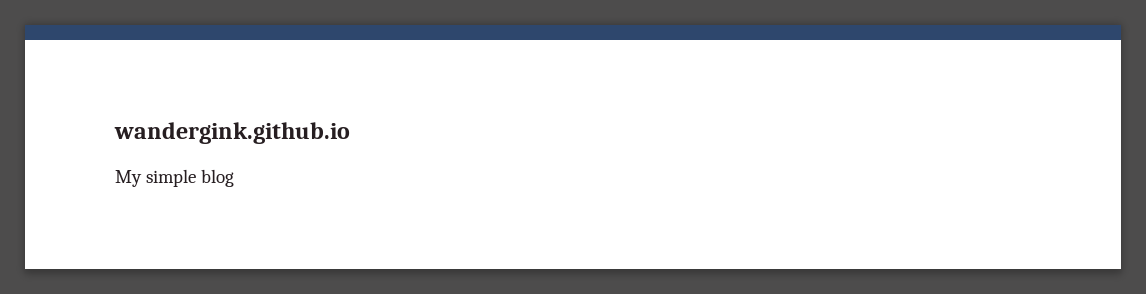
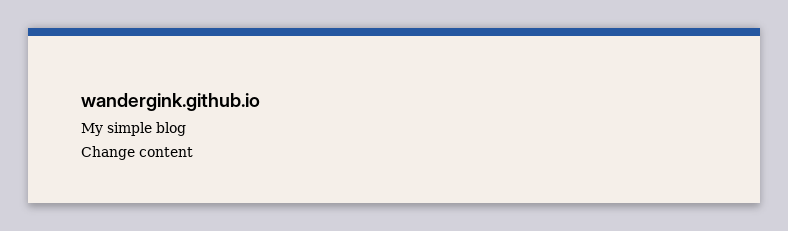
(235, 178) none -> [81,146,193,160] // Change content

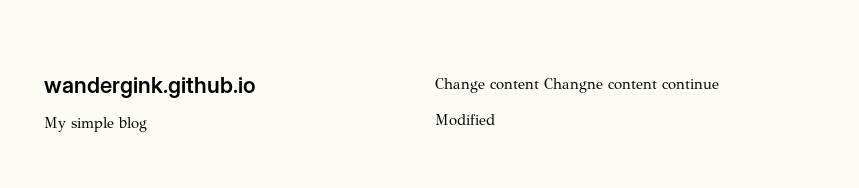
(193, 152) none -> [544,78,719,93] [435,114,495,126] Changne content continue // Modified

